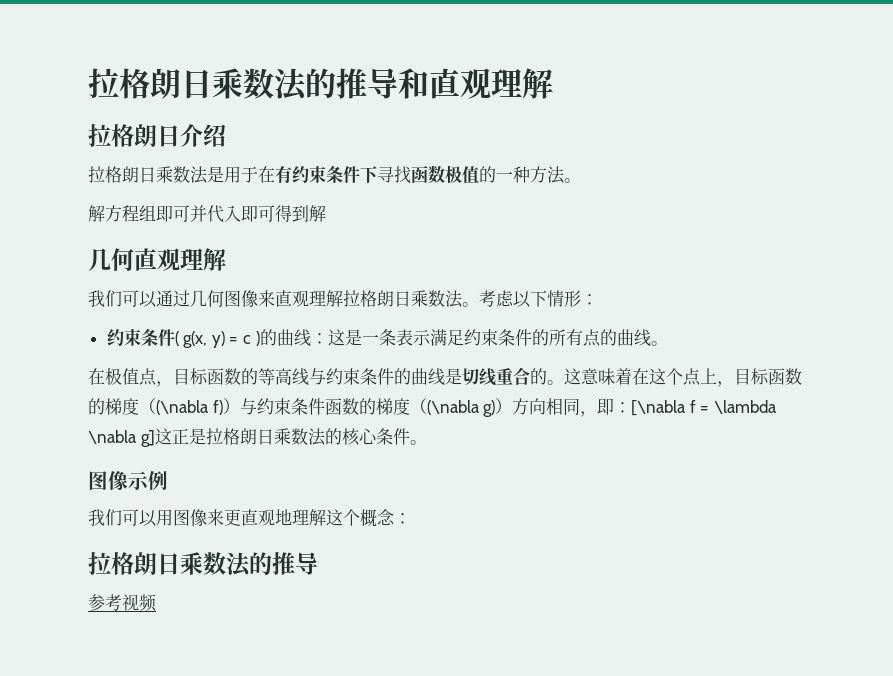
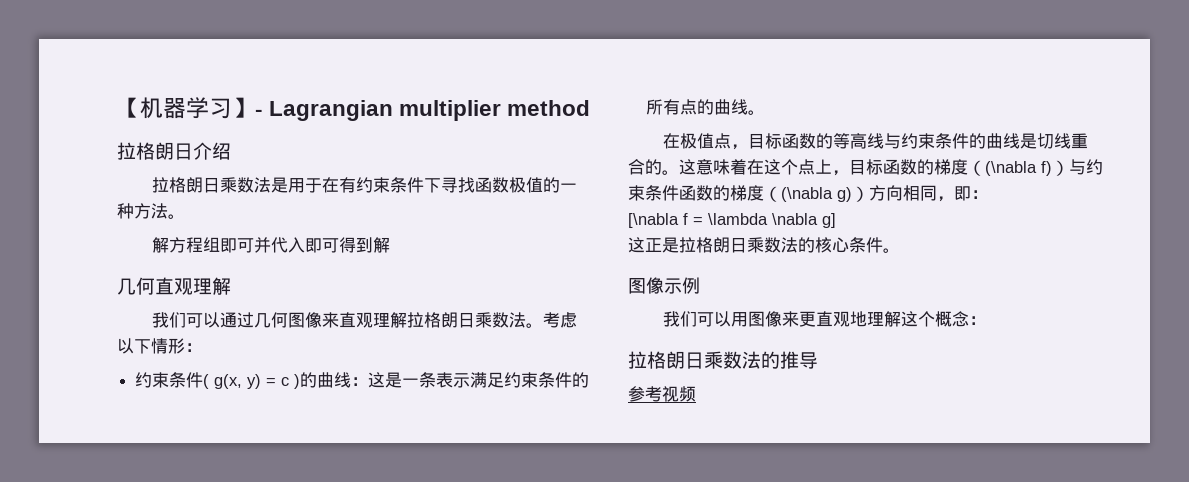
[88,68,553,101] 拉格朗日乘数法的推导和直观理解 -> [117,97,591,121] 【机器学习】- Lagrangian multiplier method
(632, 407) none -> (988, 194) //
(155, 438) none -> (836, 220) //

